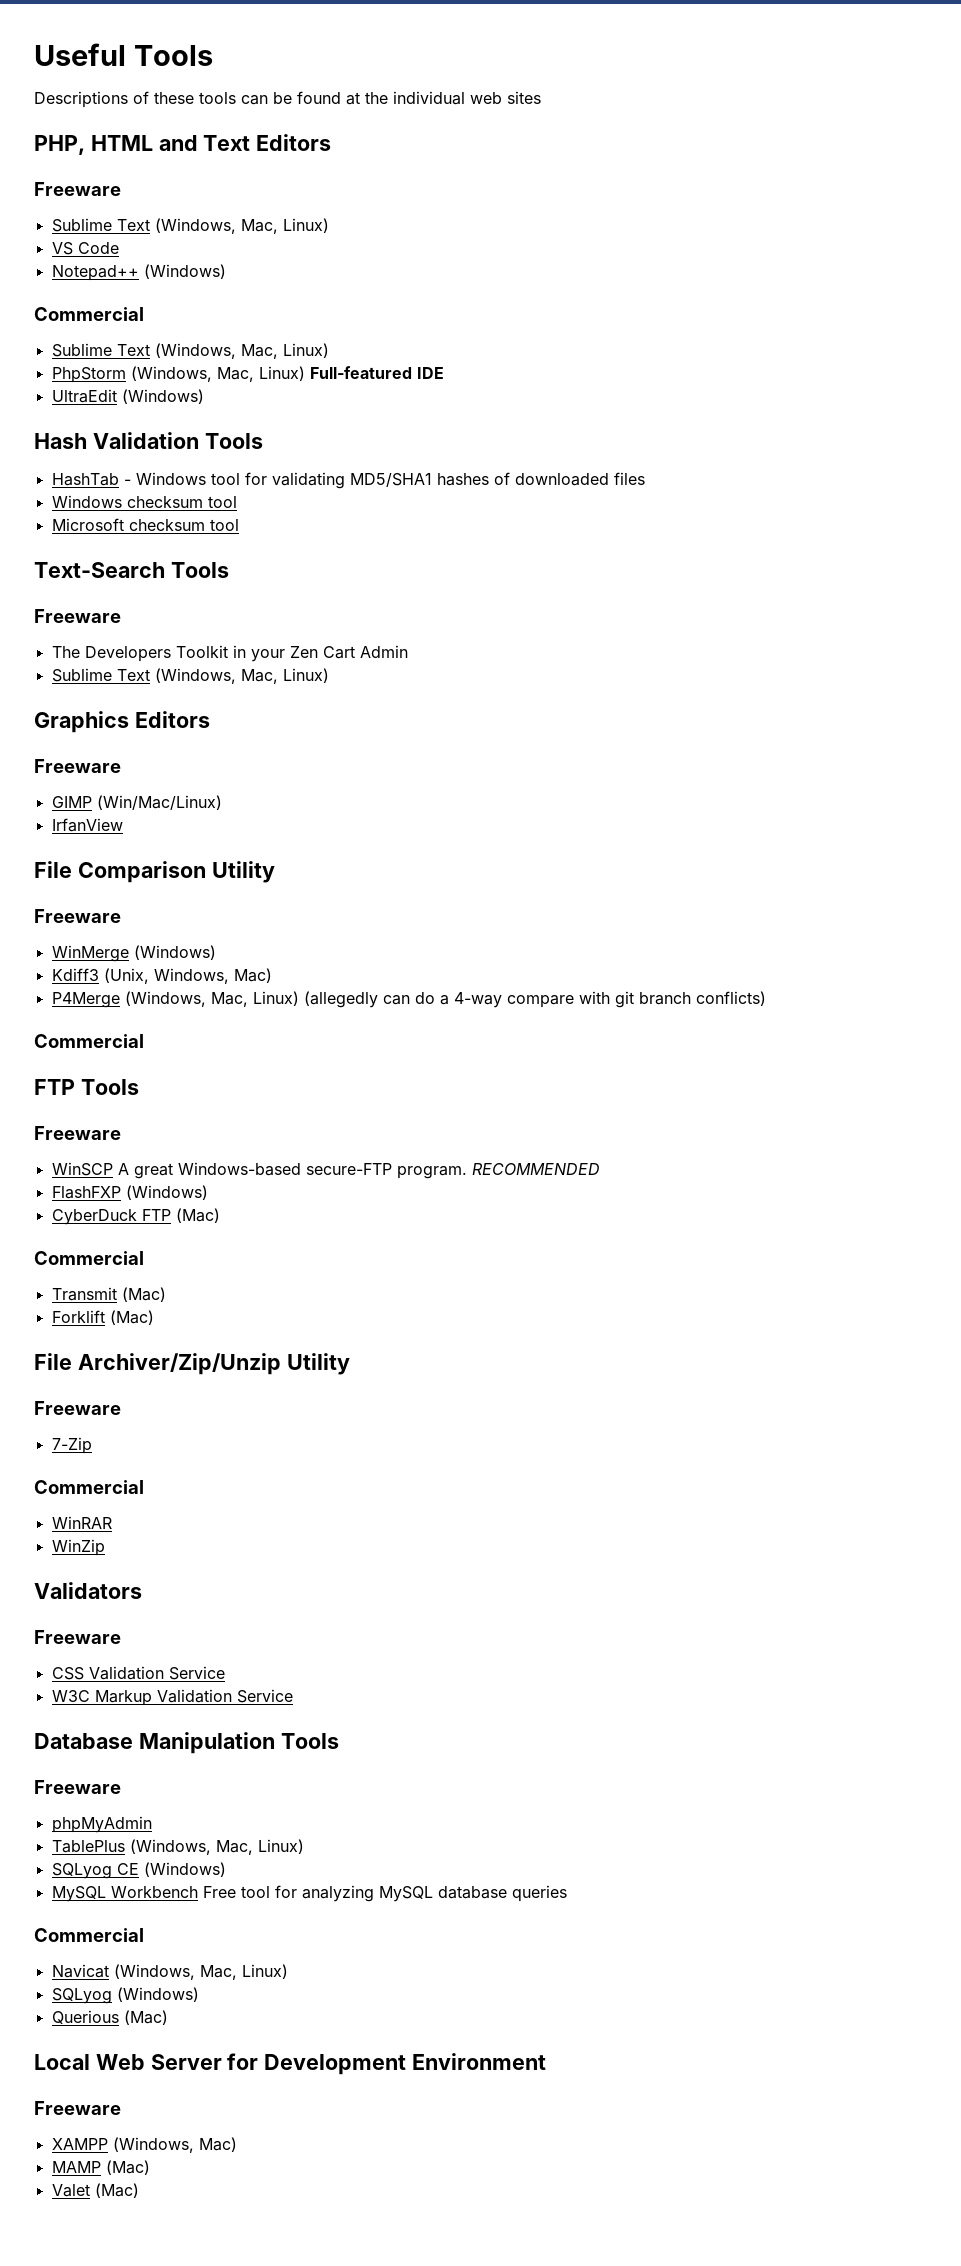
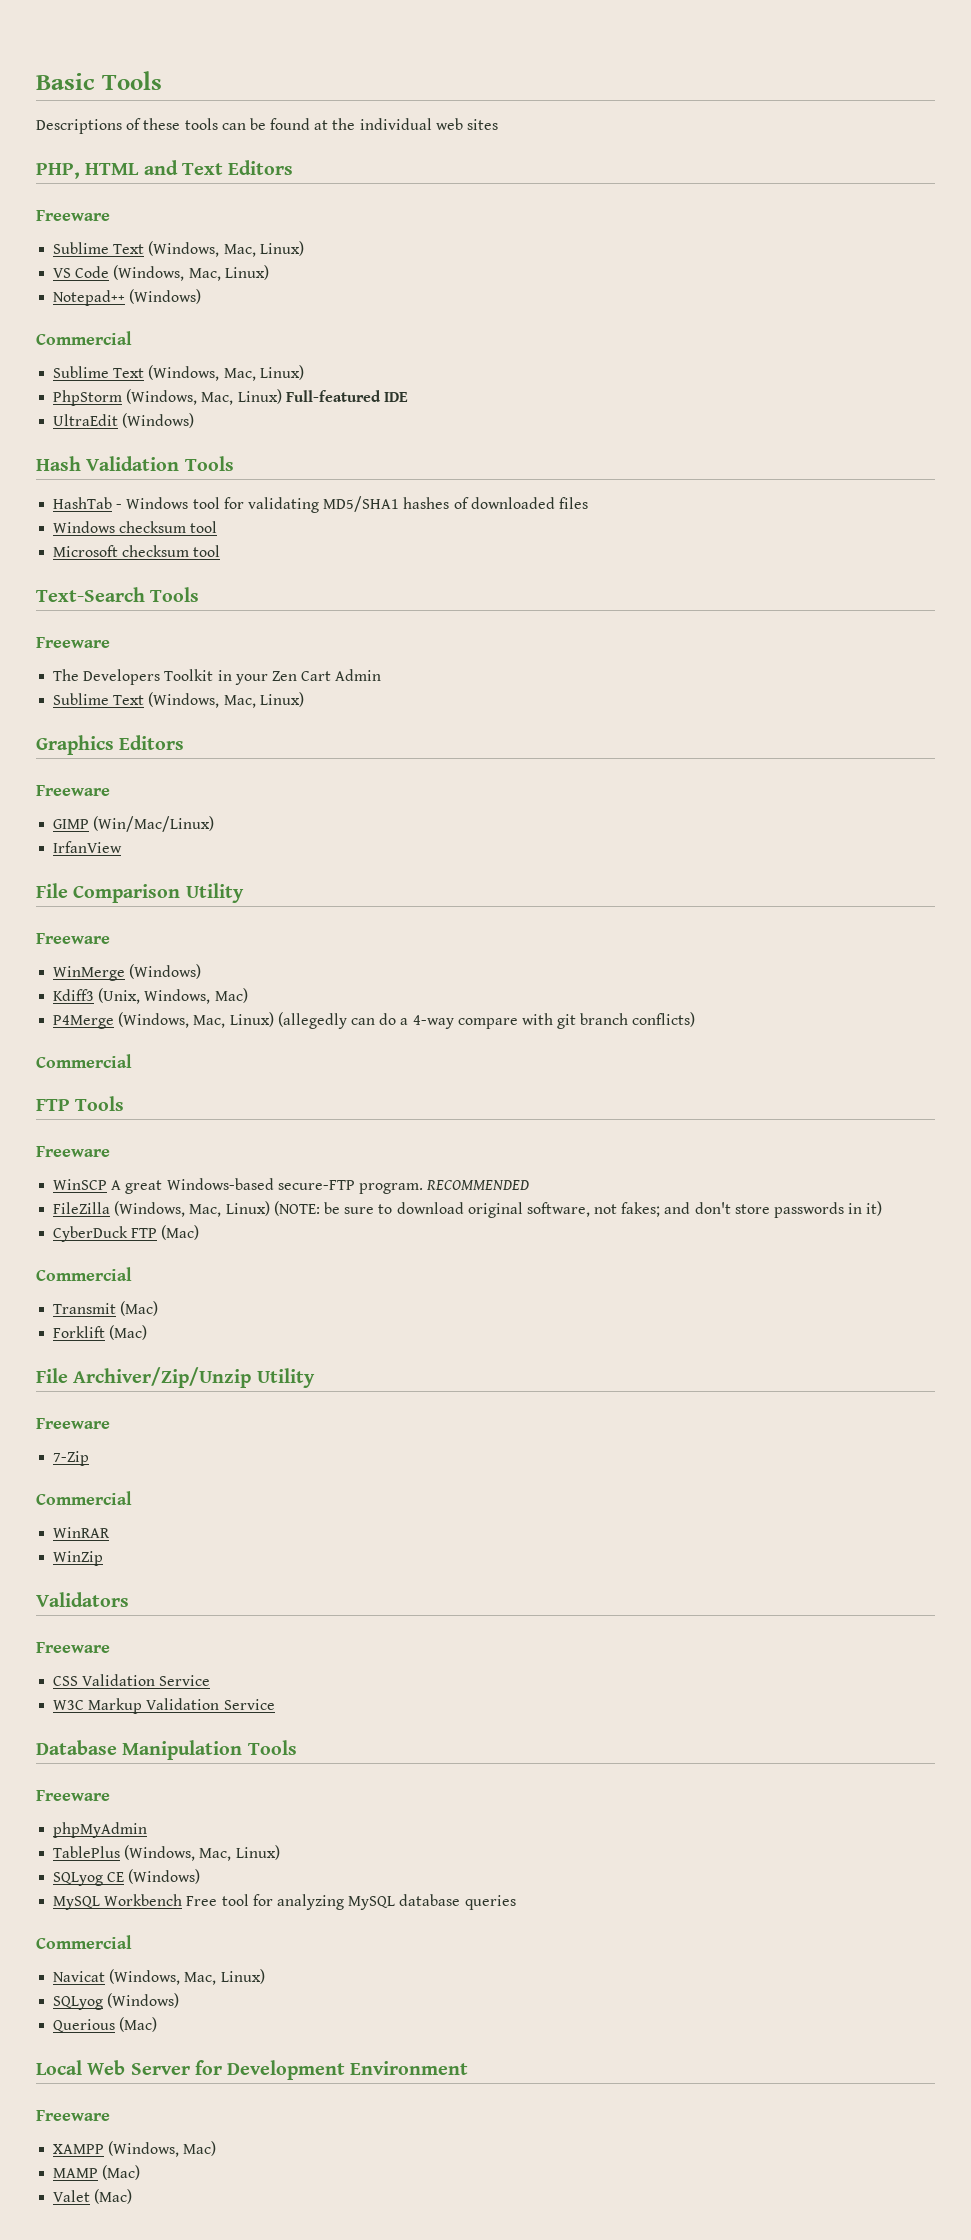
[34,43,126,66] Useful -> [36,73,95,90] Basic
(119, 248) none -> [113,265,269,281] (Windows, Mac, Linux)
[51,1185,208,1200] FlashFXP (Windows) -> [53,1201,883,1218] FileZilla (Windows, Mac, Linux) (NOTE: be sure to download original software, not fakes; and don't store passwords in it)

